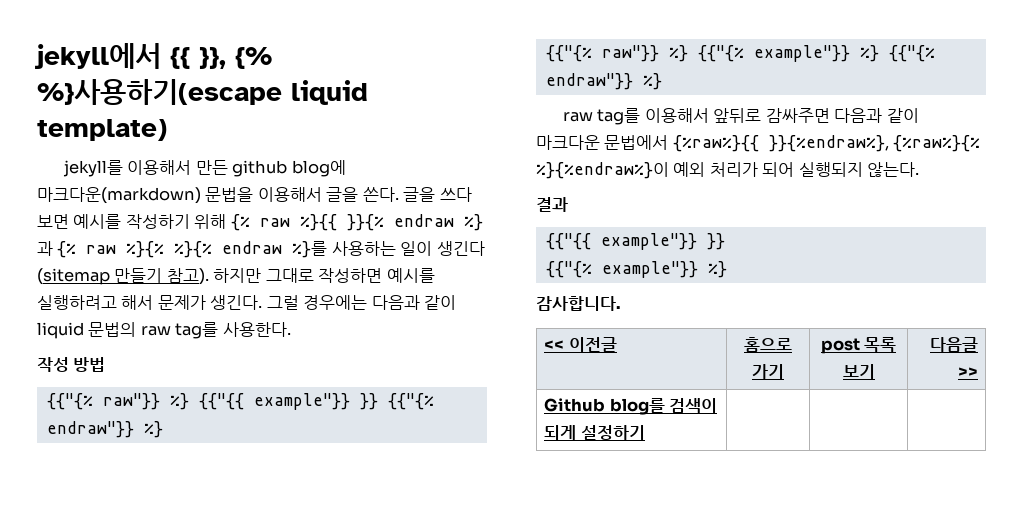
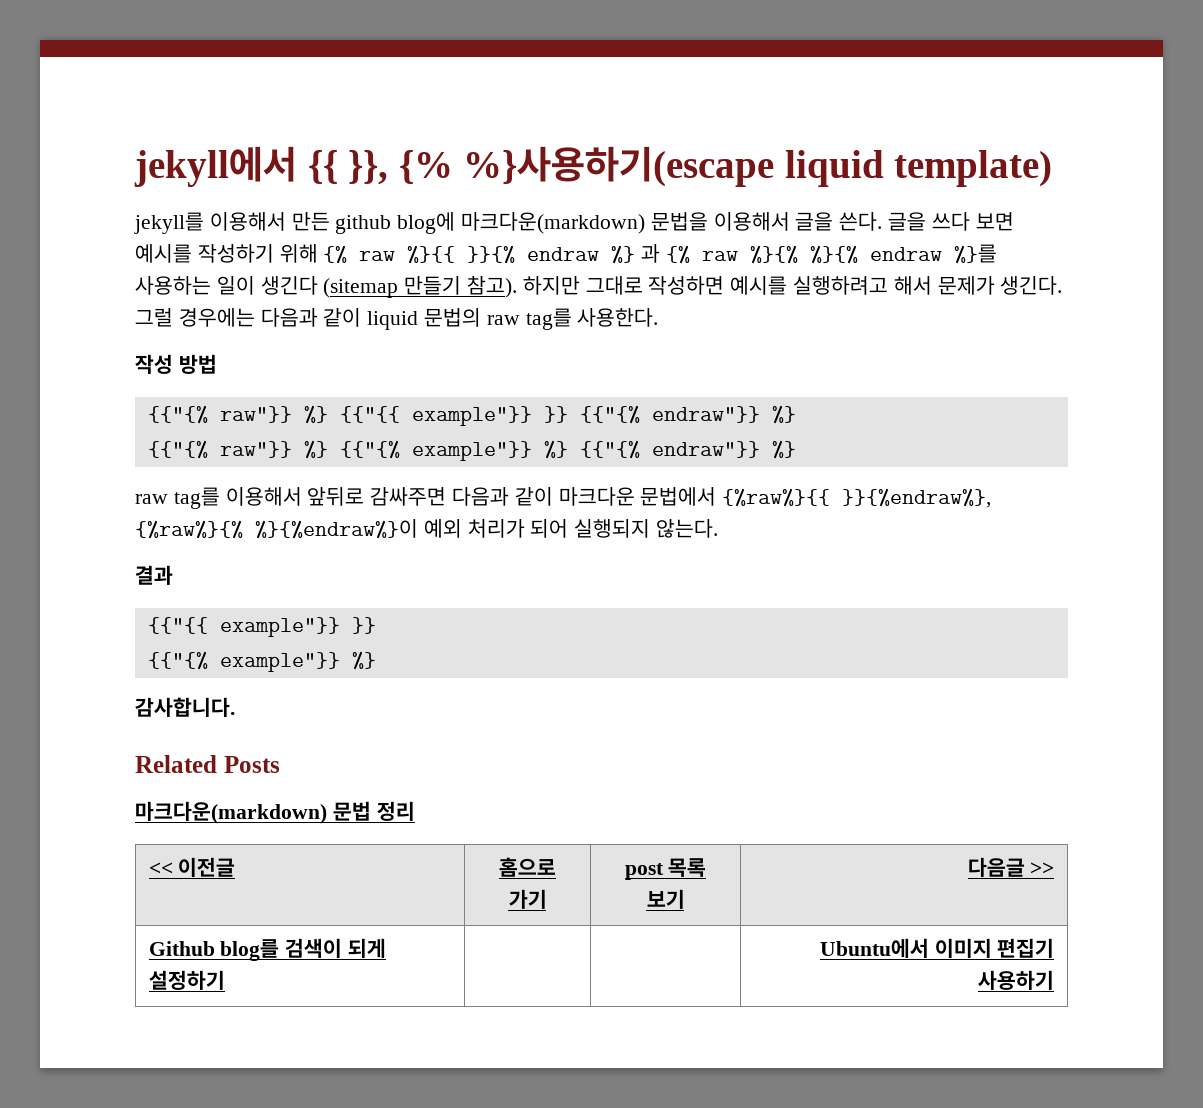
(621, 303) none -> [135,755,280,773] [135,801,415,824] // Related Posts // 마크다운(markdown) 문법 정리
(645, 432) none -> [819,938,1055,958] [978,970,1055,990] Ubuntu에서 이미지 편집기 사용하기

